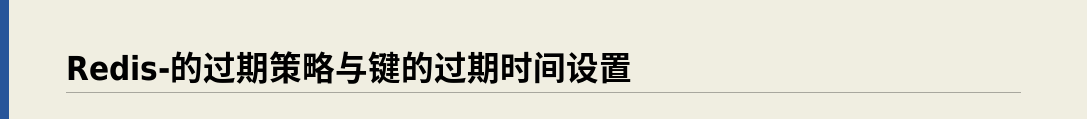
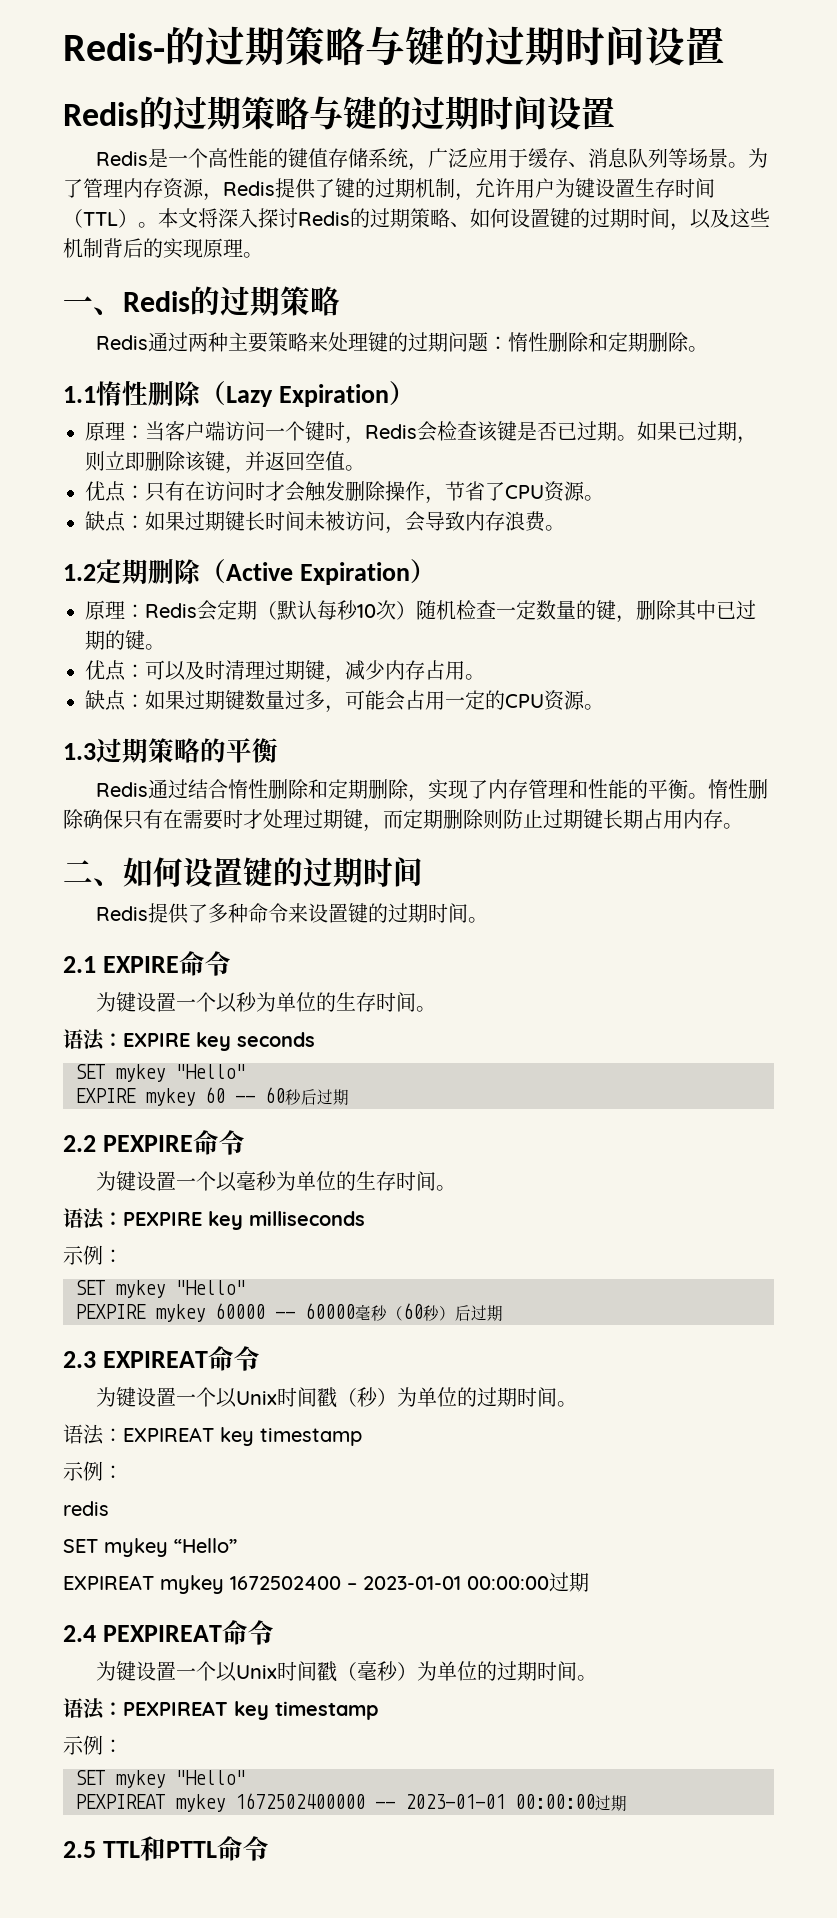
(632, 68) none -> [63,96,615,130] [95,148,768,171] [63,178,715,201] [63,208,770,231] [63,238,263,259] [63,286,340,316] [95,332,708,353] [63,380,415,407] [85,421,757,444] [85,451,365,474] [85,481,604,504] [85,511,565,534] [63,559,436,585] [85,600,756,623] [85,630,165,650] [85,660,485,683] [85,690,604,713] [63,738,278,763] [95,779,768,802] [63,809,743,832] [63,857,423,887] [95,903,488,924] [63,951,231,976] [95,992,436,1013] [63,1029,315,1051] [75,1064,245,1082] [75,1087,349,1106] [63,1130,245,1155] [95,1171,456,1192] [63,1208,365,1230] [63,1245,123,1265] [75,1280,245,1298] [75,1303,503,1322] [63,1346,260,1371] [95,1387,577,1408] [63,1424,362,1446] [63,1461,123,1481] [63,1501,109,1516] [63,1538,237,1557] [63,1572,589,1594] [63,1620,274,1645] [95,1661,597,1682] [63,1698,378,1720] [63,1735,123,1755] [75,1770,245,1788] [75,1793,627,1812] [63,1836,269,1861] // Redis的过期策略与键的过期时间设置 // Redis是一个高性能的键值存储系统，广泛应用于缓存、消息队列等场景。为了管理内存资源，Redis提供了键的过期机制，允许用户为键设置生存时间（TTL）。本文将深入探讨Redis的过期策略、如何设置键的过期时间，以及这些机制背后的实现原理。 // 一、Redis的过期策略 // Redis通过两种主要策略来处理键的过期问题：惰性删除和定期删除。 // 1.1惰性删除（Lazy Expiration） // 原理：当客户端访问一个键时，Redis会检查该键是否已过期。如果已过期，则立即删除该键，并返回空值。 // 优点：只有在访问时才会触发删除操作，节省了CPU资源。 // 缺点：如果过期键长时间未被访问，会导致内存浪费。 // 1.2定期删除（Active Expiration） // 原理：Redis会定期（默认每秒10次）随机检查一定数量的键，删除其中已过期的键。 // 优点：可以及时清理过期键，减少内存占用。 // 缺点：如果过期键数量过多，可能会占用一定的CPU资源。 // 1.3过期策略的平衡 // Redis通过结合惰性删除和定期删除，实现了内存管理和性能的平衡。惰性删除确保只有在需要时才处理过期键，而定期删除则防止过期键长期占用内存。 // 二、如何设置键的过期时间 // Redis提供了多种命令来设置键的过期时间。 // 2.1 EXPIRE命令 // 为键设置一个以秒为单位的生存时间。 // 语法：EXPIRE key seconds // SET mykey "Hello" // EXPIRE mykey 60 -- 60秒后过期 // 2.2 PEXPIRE命令 // 为键设置一个以毫秒为单位的生存时间。 // 语法：PEXPIRE key milliseconds // 示例： // SET mykey "Hello" // PEXPIRE mykey 60000 -- 60000毫秒（60秒）后过期 // 2.3 EXPIREAT命令 // 为键设置一个以Unix时间戳（秒）为单位的过期时间。 // 语法：EXPIREAT key timestamp // 示例： // redis // SET mykey “Hello” // EXPIREAT mykey 1672502400 – 2023-01-01 00:00:00过期 // 2.4 PEXPIREAT命令 // 为键设置一个以Unix时间戳（毫秒）为单位的过期时间。 // 语法：PEXPIREAT key timestamp // 示例： // SET mykey "Hello" // PEXPIREAT mykey 1672502400000 -- 2023-01-01 00:00:00过期 // 2.5 TTL和PTTL命令

